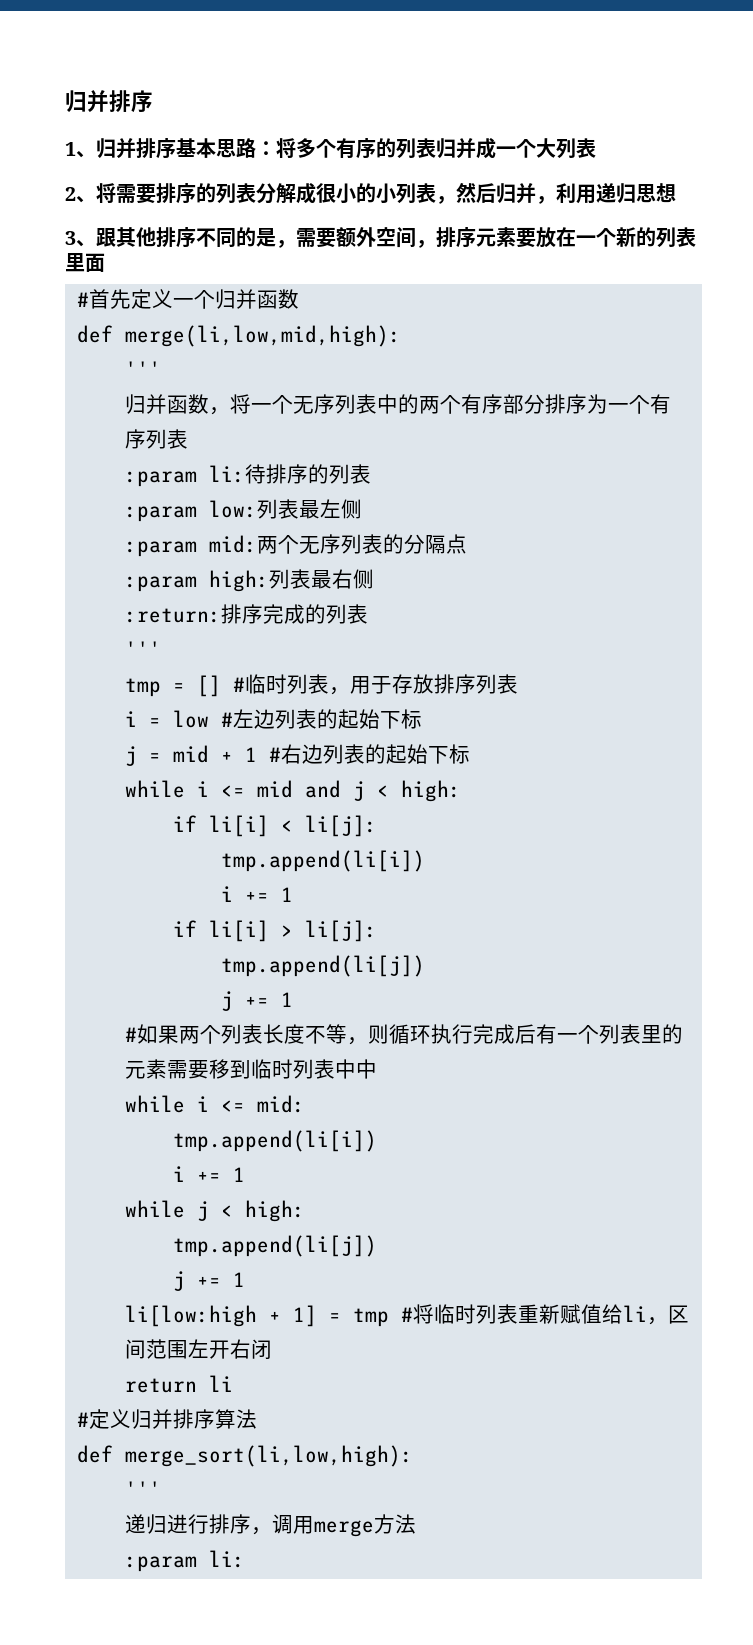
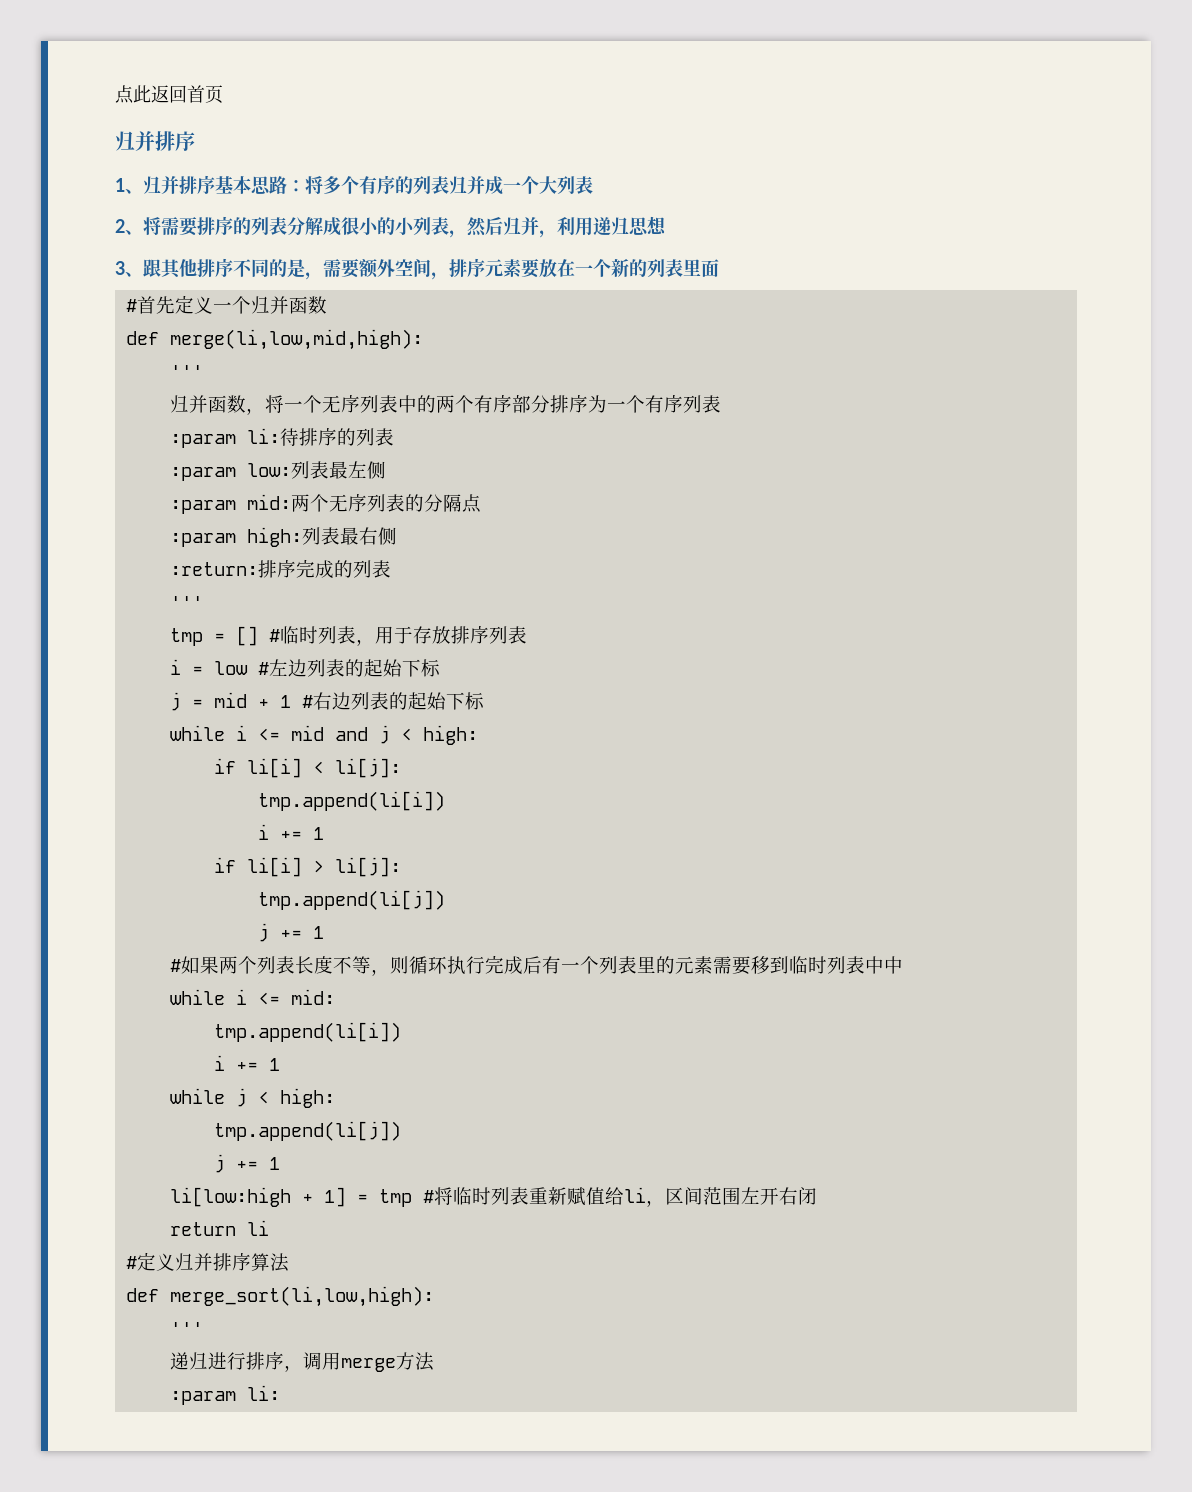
(65, 101) none -> [115,85,223,104] 点此返回首页 //

